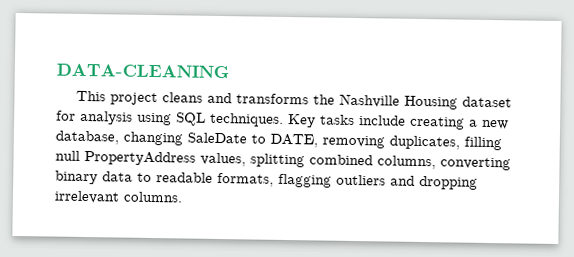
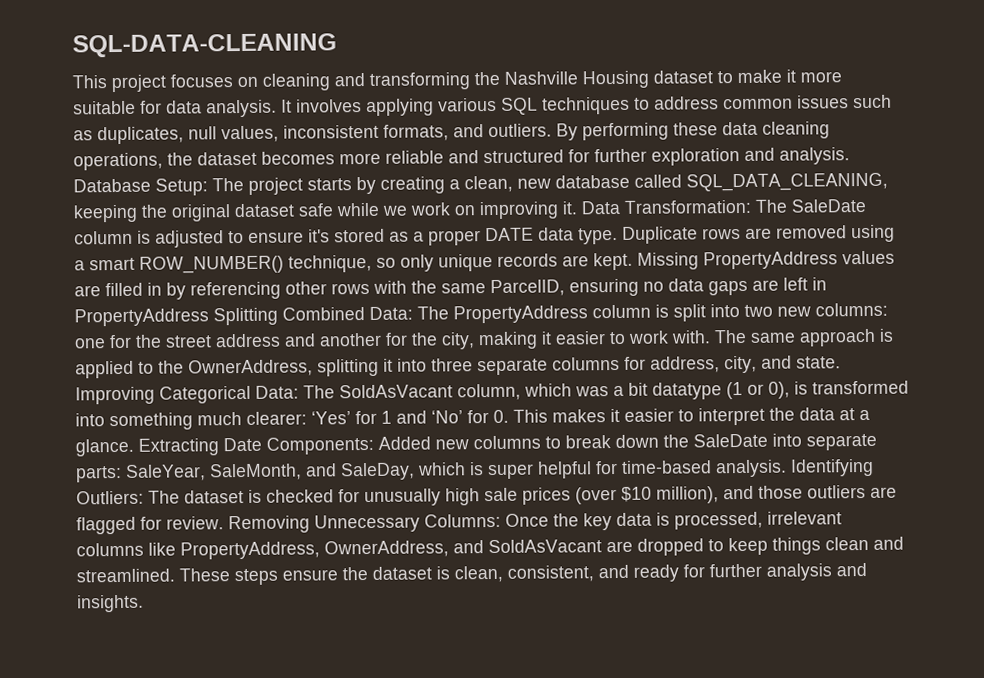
[56,63,229,79] DATA-CLEANING -> [72,33,337,58] SQL-DATA-CLEANING
[162,92,513,110] [56,110,509,130] [55,130,502,151] [55,150,511,171] [55,170,478,190] [54,190,183,204] cleans and transforms the Nashville Housing dataset for analysis using SQL techniques. Key tasks include creating a new database, changing SaleDate to DATE, removing duplicates, filling null PropertyAddress values, splitting combined columns, converting binary data to readable formats, flagging outliers and dropping irrelevant columns. -> [170,69,842,91] [73,94,892,118] [73,121,830,145] [73,147,850,171] [73,172,888,196] [73,198,866,223] [74,224,895,248] [74,250,895,274] [74,277,827,300] [74,302,888,327] [74,328,894,350] [75,355,841,379] [75,380,909,405] [75,407,870,431] [75,433,877,457] [76,458,874,483] [76,485,897,507] [76,511,842,535] [76,536,904,560] [76,562,867,586] [77,594,144,613] focuses on cleaning and transforming the Nashville Housing dataset to make it more suitable for data analysis. It involves applying various SQL techniques to address common issues such as duplicates, null values, inconsistent formats, and outliers. By performing these data cleaning operations, the dataset becomes more reliable and structured for further exploration and analysis. Database Setup: The project starts by creating a clean, new database called SQL_DATA_CLEANING, keeping the original dataset safe while we work on improving it. Data Transformation: The SaleDate column is adjusted to ensure it's stored as a proper DATE data type. Duplicate rows are removed using a smart ROW_NUMBER() technique, so only unique records are kept. Missing PropertyAddress values are filled in by referencing other rows with the same ParcelID, ensuring no data gaps are left in PropertyAddress Splitting Combined Data: The PropertyAddress column is split into two new columns: one for the street address and another for the city, making it easier to work with. The same approach is applied to the OwnerAddress, splitting it into three separate columns for address, city, and state. Improving Categorical Data: The SoldAsVacant column, which was a bit datatype (1 or 0), is transformed into something much clearer: ‘Yes’ for 1 and ‘No’ for 0. This makes it easier to interpret the data at a glance. Extracting Date Components: Added new columns to break down the SaleDate into separate parts: SaleYear, SaleMonth, and SaleDay, which is super helpful for time-based analysis. Identifying Outliers: The dataset is checked for unusually high sale prices (over $10 million), and those outliers are flagged for review. Removing Unnecessary Columns: Once the key data is processed, irrelevant columns like PropertyAddress, OwnerAddress, and SoldAsVacant are dropped to keep things clean and streamlined. These steps ensure the dataset is clean, consistent, and ready for further analysis and insights.

